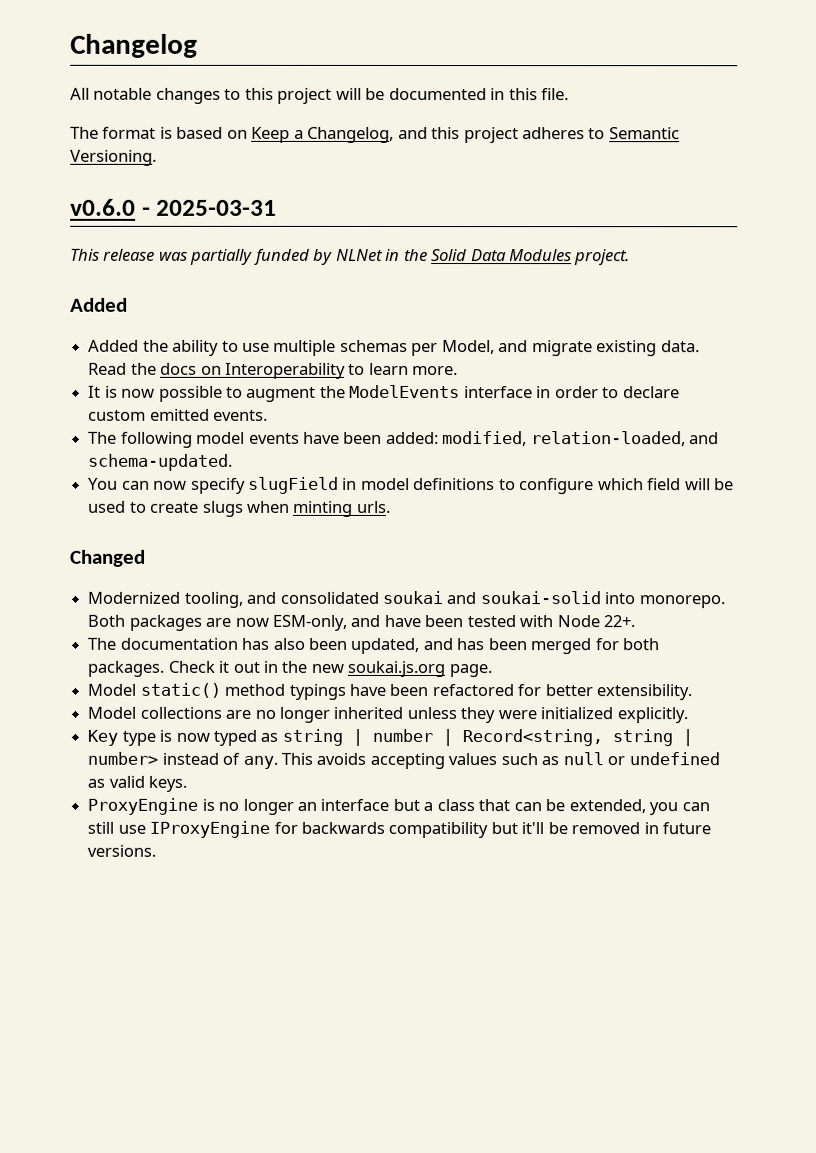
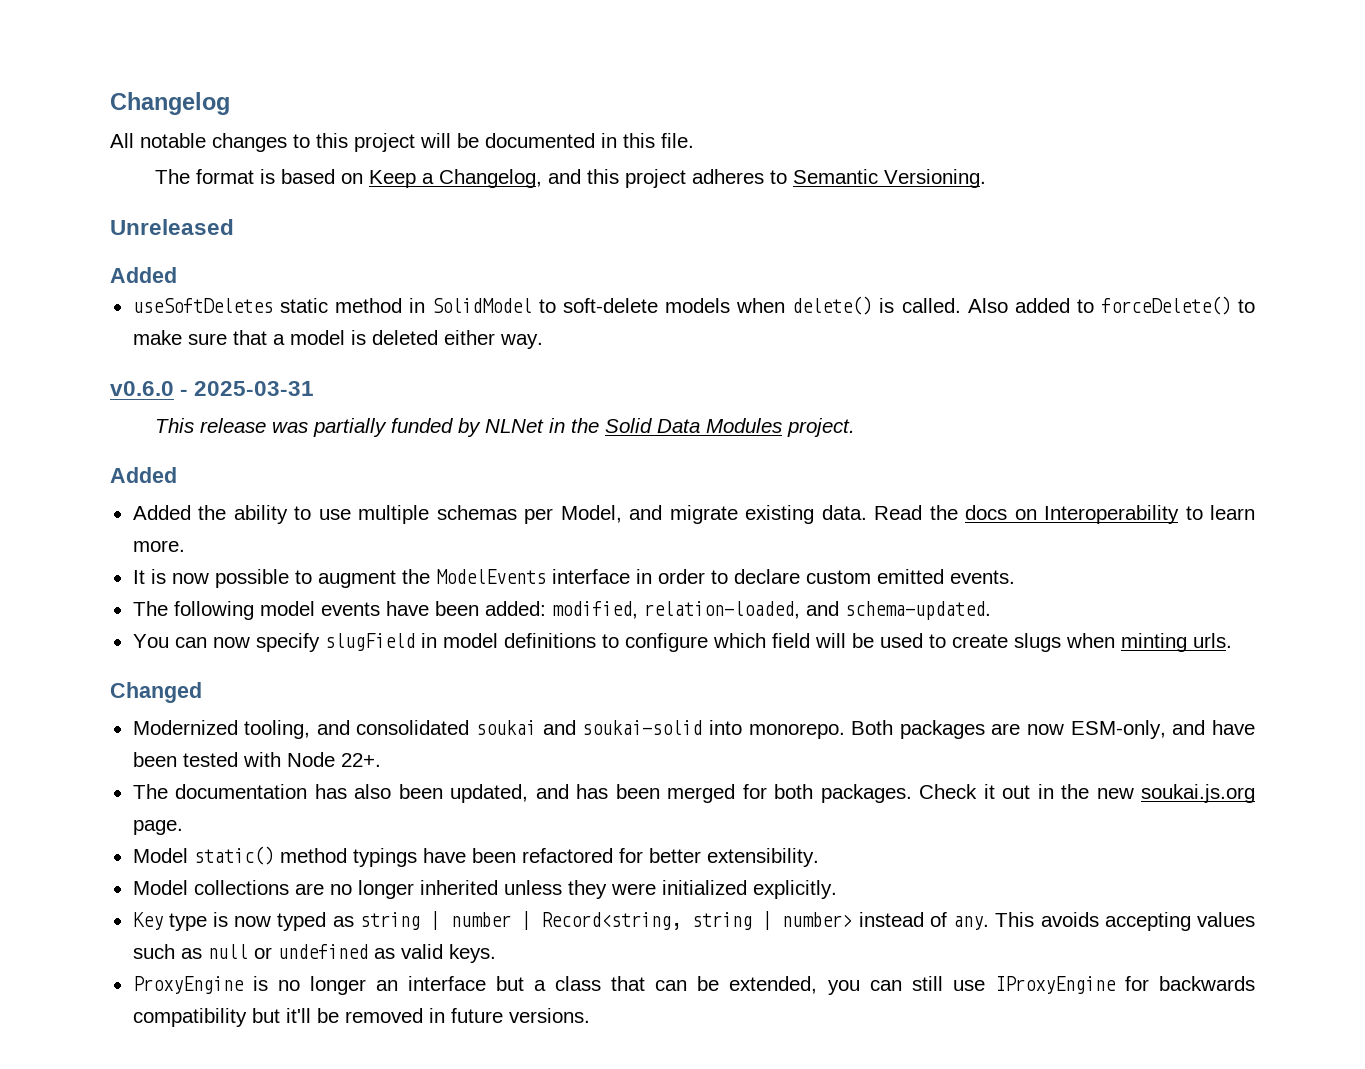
(157, 157) none -> [110,219,234,235] [110,267,177,283] [132,296,1256,315] [132,330,543,349] // Unreleased // Added // useSoftDeletes static method in SolidModel to soft-delete models when delete() is called. Also added to forceDelete() to make sure that a model is deleted either way.

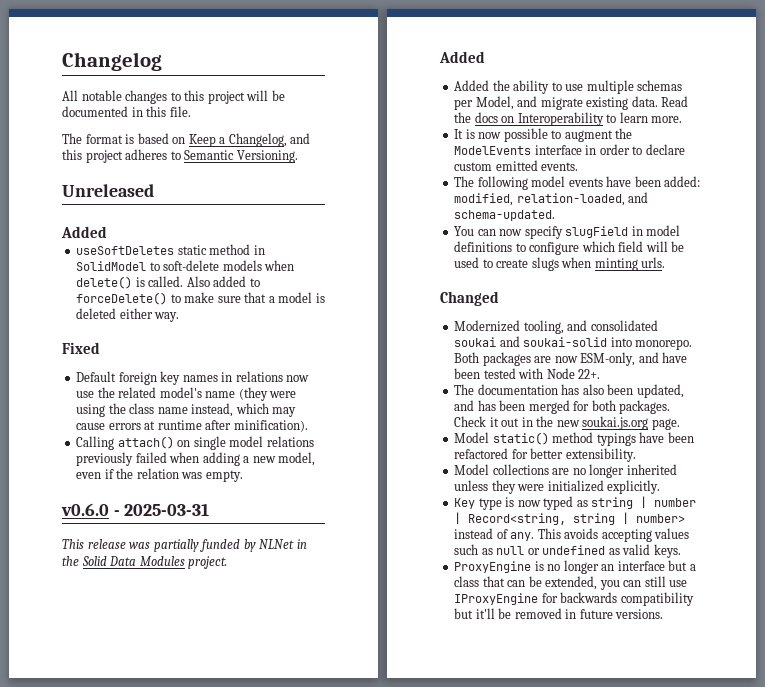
(543, 341) none -> [62,342,100,354] [76,371,310,385] [76,387,297,401] [76,403,297,417] [76,420,308,432] [76,436,314,450] [76,452,316,466] [76,468,243,482] // Fixed // Default foreign key names in relations now use the related model's name (they were using the class name instead, which may cause errors at runtime after minification). // Calling attach() on single model relations previously failed when adding a new model, even if the relation was empty.

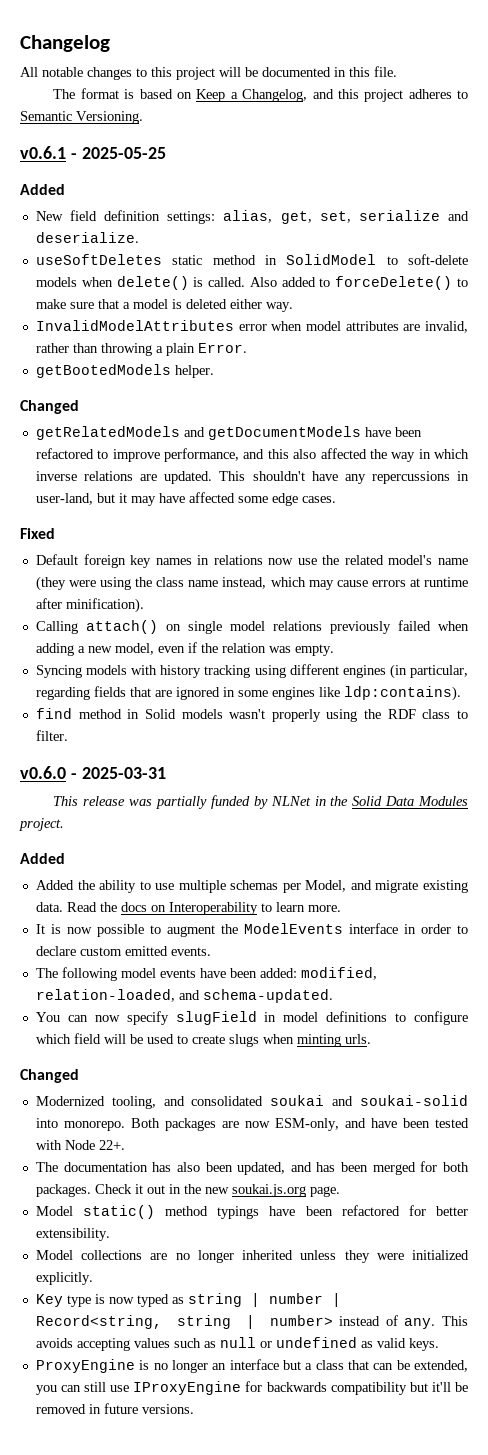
[62,184,154,197] [61,226,107,238] Unreleased // Added -> [20,146,166,159] [20,184,65,195] [35,210,470,224] [35,232,139,243] v0.6.1 - 2025-05-25 // Added // New field definition settings: alias, get, set, serialize and deserialize.
(180, 317) none -> [35,320,469,333] [35,343,247,356] [35,364,214,378] [20,400,79,414] [35,426,422,440] [35,448,470,462] [35,471,470,484] [35,492,336,506] // InvalidModelAttributes error when model attributes are invalid, rather than throwing a plain Error. // getBootedModels helper. // Changed // getRelatedModels and getDocumentModels have been refactored to improve performance, and this also affected the way in which inverse relations are updated. This shouldn't have any repercussions in user-land, but it may have affected some edge cases.
(243, 476) none -> [35,664,469,679] [35,686,461,701] [35,708,468,722] [35,730,68,741] // Syncing models with history tracking using different engines (in particular, regarding fields that are ignored in some engines like ldp:contains). // find method in Solid models wasn't properly using the RDF class to filter.

